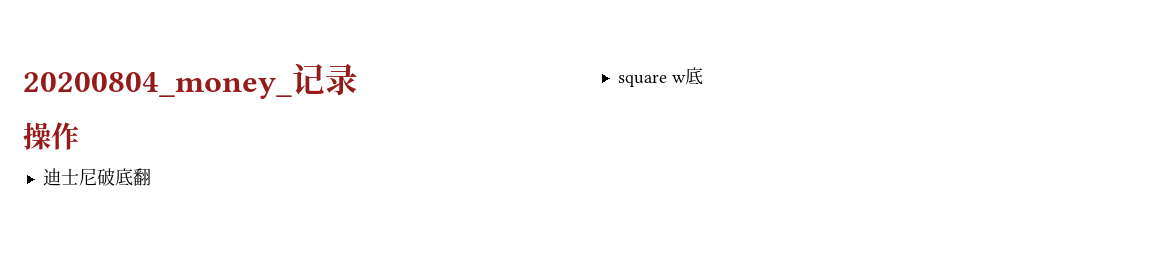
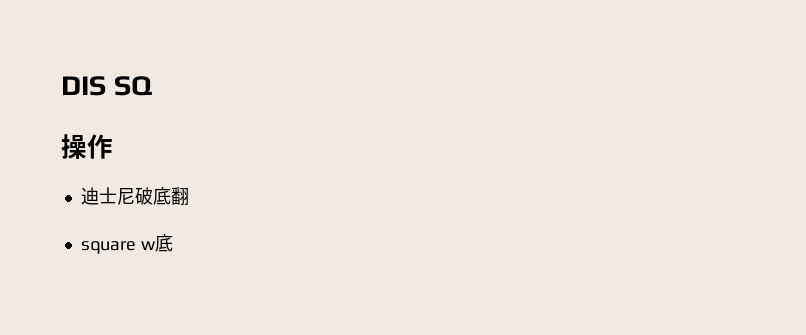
[23,63,358,99] 20200804_money_记录 -> [61,76,152,96] DIS SQ

